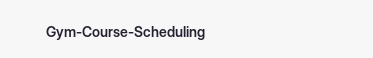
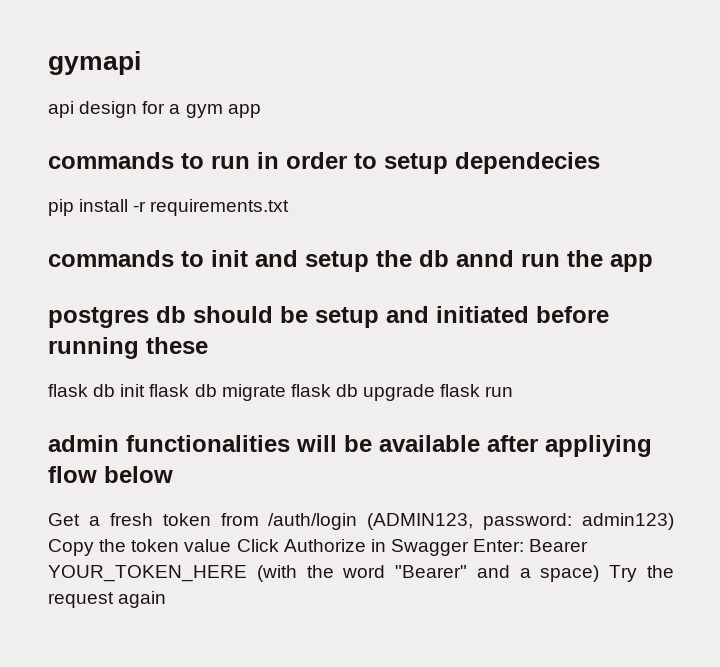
[46,26,205,40] Gym-Course-Scheduling -> [48,51,141,75] [48,101,261,118] [48,152,600,174] [48,199,290,216] [48,250,653,272] [48,306,609,328] [48,337,208,359] [48,384,514,401] [48,435,652,457] [48,466,173,483] [48,513,674,530] [48,539,589,556] [48,565,674,582] [48,591,167,608] gymapi // api design for a gym app // commands to run in order to setup dependecies // pip install -r requirements.txt // commands to init and setup the db annd run the app // postgres db should be setup and initiated before running these // flask db init flask db migrate flask db upgrade flask run // admin functionalities will be available after appliying flow below // Get a fresh token from /auth/login (ADMIN123, password: admin123) Copy the token value Click Authorize in Swagger Enter: Bearer YOUR_TOKEN_HERE (with the word "Bearer" and a space) Try the request again

